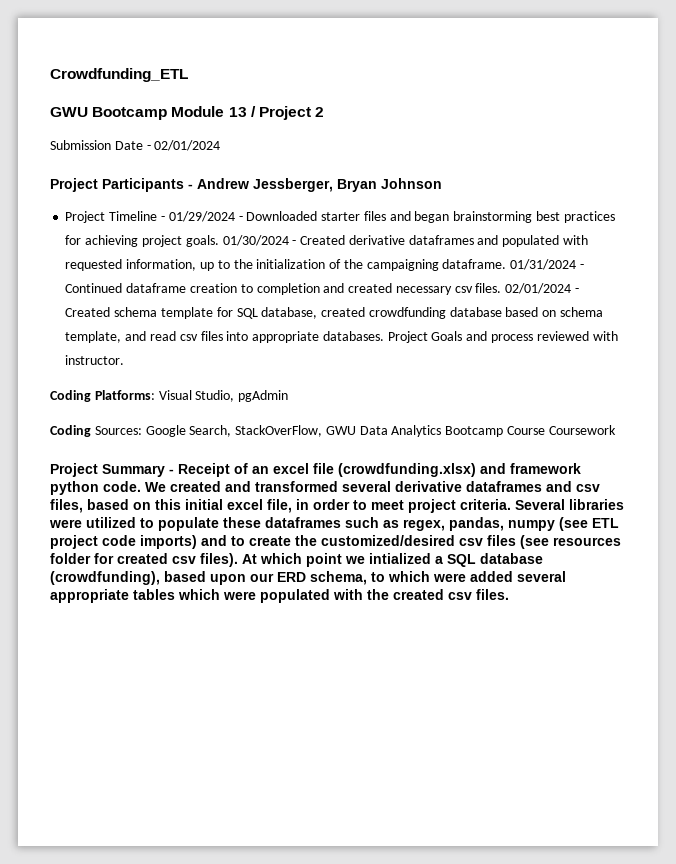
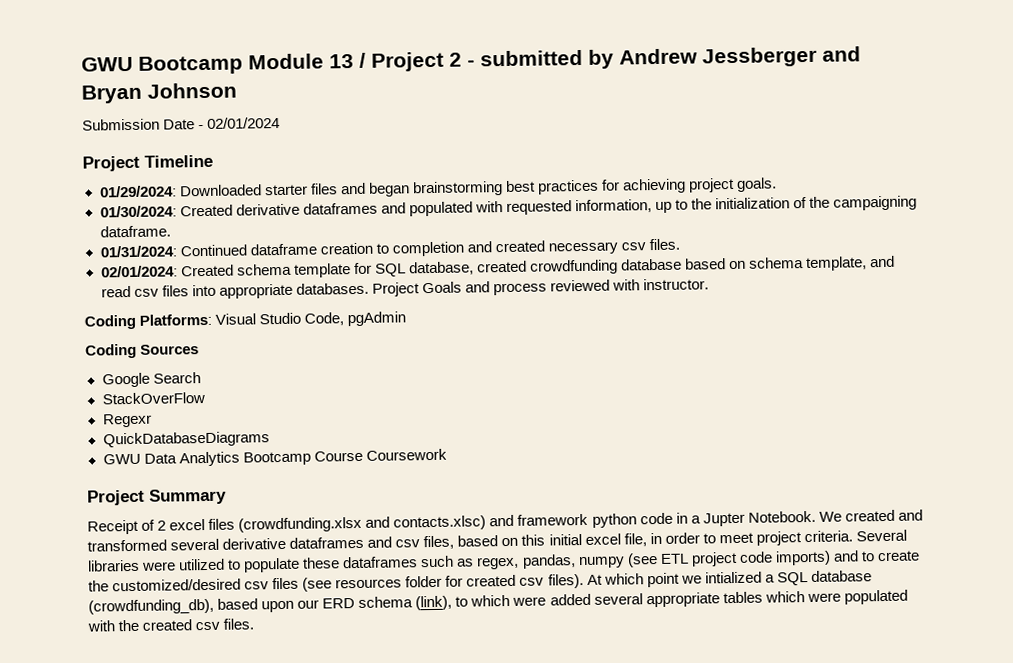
[50,68,188,82] Crowdfunding_ETL // -> (81, 64) none
(325, 112) none -> [467,46,861,69] [81,82,237,104] - submitted by Andrew Jessberger and Bryan Johnson
[102,178,442,192] [65,211,243,223] Participants - Andrew Jessberger, Bryan Johnson // Project Timeline - 01/29/2024 - -> [144,154,213,168] [99,185,177,198] Timeline // 01/29/2024:
[222,235,297,246] 01/30/2024 - -> [99,205,177,218] // 01/30/2024:
[510,259,584,270] 01/31/2024 - -> [99,245,177,258] // 01/31/2024:
[505,283,579,294] 02/01/2024 - -> [100,265,178,278] // 02/01/2024:
[195,390,235,402] Studio, -> [259,312,345,326] Studio Code,
[94,425,323,437] Sources: Google Search, StackOverFlow, -> [140,344,200,355] [101,372,201,388] [101,392,205,405] [102,413,152,428] [102,431,270,448] Sources // Google Search // StackOverFlow // Regexr // QuickDatabaseDiagrams //
[169,469,174,474] - -> (227, 496) //
[252,463,581,477] [50,481,141,495] an excel file (crowdfunding.xlsx) and framework python code. -> [157,510,816,533] 2 excel files (crowdfunding.xlsx and contacts.xlsc) and framework python code in a Jupter Notebook.
[50,571,160,585] (crowdfunding), -> [88,598,214,615] (crowdfunding_db),
[310,571,367,585] schema, -> [358,595,453,611] schema (link),

